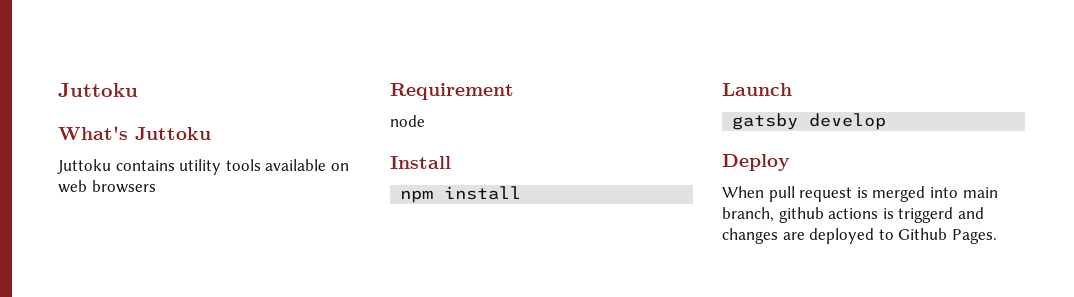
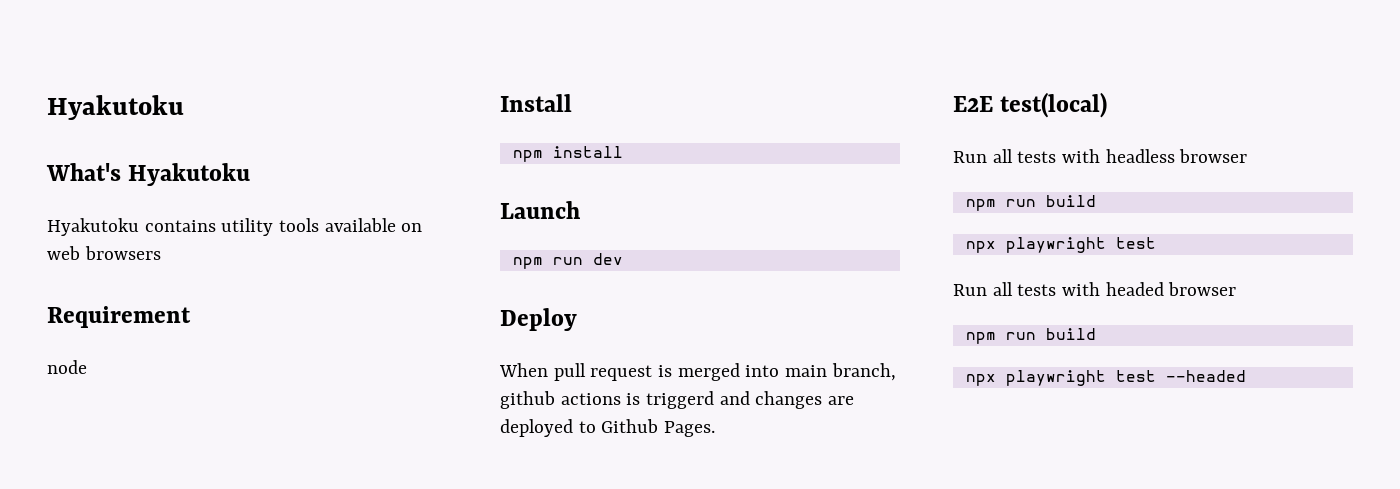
[58,83,138,97] Juttoku -> [47,95,184,120] Hyakutoku
[135,127,211,140] [57,159,111,174] Juttoku // Juttoku -> [128,163,251,186] [47,218,139,236] Hyakutoku // Hyakutoku
[732,113,887,130] gatsby develop -> [512,253,623,269] npm run dev
(997, 236) none -> [953,92,1108,118] [953,149,1248,163] [965,195,1096,211] [965,237,1156,253] [953,282,1237,296] [965,328,1096,344] [965,370,1246,386] // E2E test(local) // Run all tests with headless browser // npm run build // npx playwright test // Run all tests with headed browser // npm run build // npx playwright test --headed

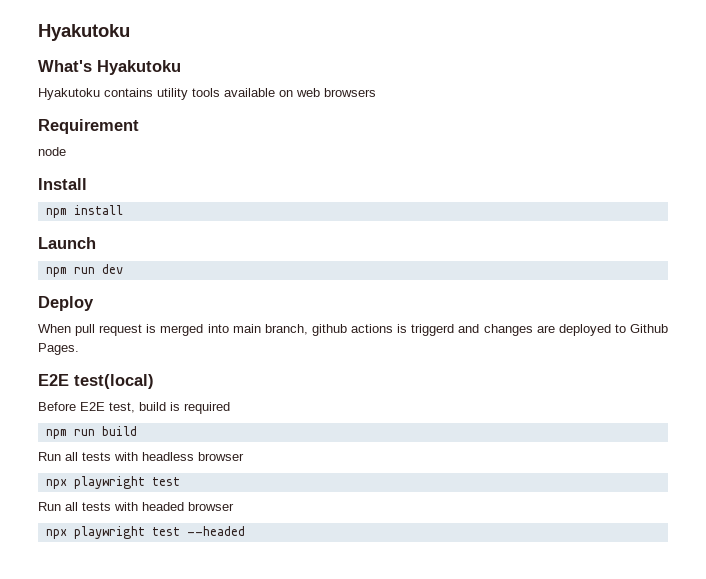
(1108, 105) none -> [38,402,230,414] [45,426,137,439] // Before E2E test, build is required // npm run build
[965,195,1096,211] // npm run build -> (244, 456) none
[965,328,1096,344] // npm run build -> (234, 506) none

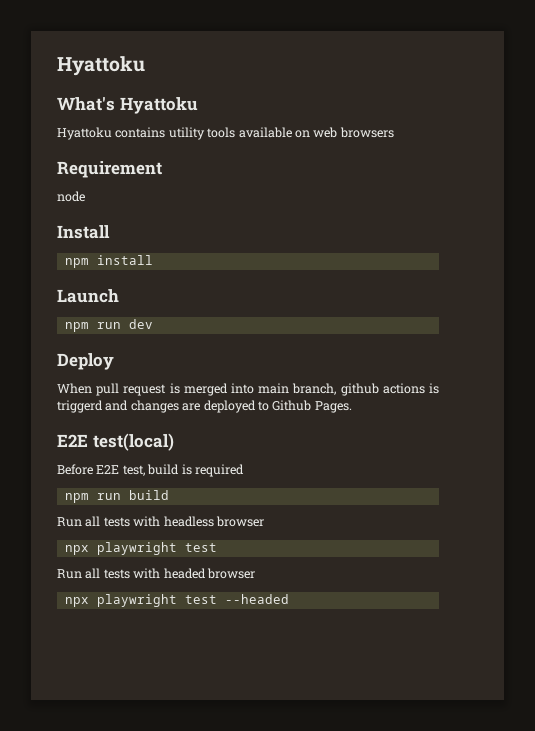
[38,24,130,41] Hyakutoku -> [57,56,145,76] Hyattoku
[97,60,181,75] [38,88,100,100] Hyakutoku // Hyakutoku -> [119,97,198,114] [57,127,112,140] Hyattoku // Hyattoku

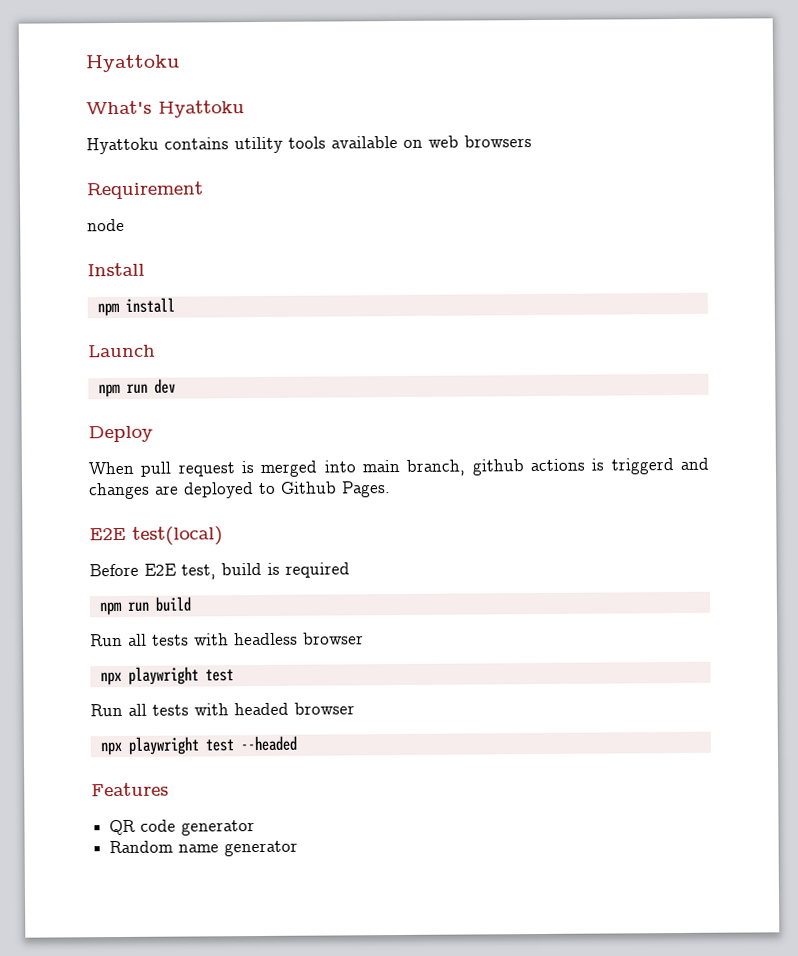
(289, 599) none -> [91,782,169,797] [109,819,256,836] [109,840,299,857] // Features // QR code generator // Random name generator

